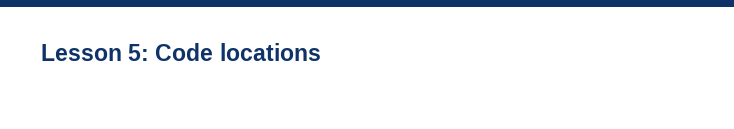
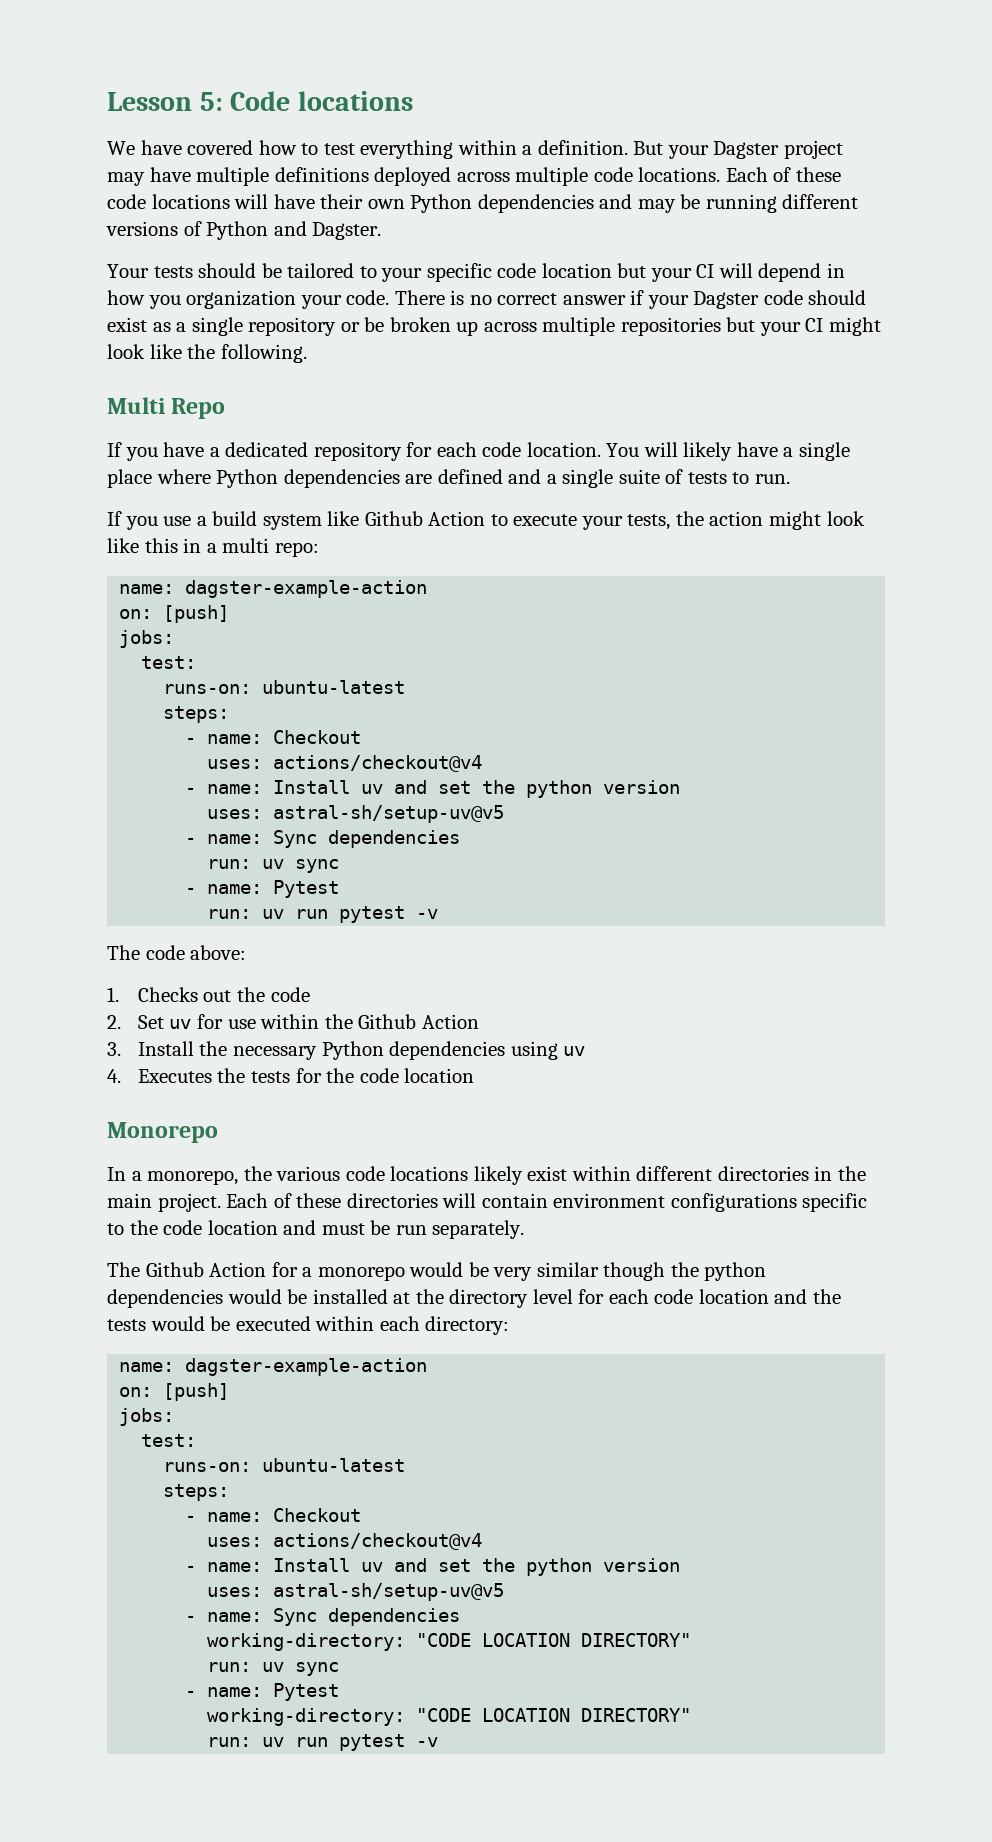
(321, 52) none -> [107,140,843,159] [107,167,841,186] [107,194,859,213] [106,221,382,240] [107,263,846,282] [107,290,867,309] [107,317,882,336] [107,344,307,363] [107,397,226,419] [107,442,851,461] [107,469,790,488] [107,511,865,530] [107,538,319,557] [119,580,428,598] [119,605,230,623] [119,630,175,648] [141,656,197,669] [163,680,406,694] [163,706,230,723] [185,730,362,744] [207,755,483,772] [185,780,681,798] [207,805,505,823] [185,830,461,848] [207,859,340,873] [185,880,340,898] [207,906,439,923] [107,945,247,960] [107,987,310,1002] [107,1014,479,1029] [107,1041,586,1060] [107,1068,475,1083] [107,1122,218,1143] [107,1166,866,1185] [107,1193,868,1212] [107,1220,525,1239] [107,1262,767,1281] [107,1289,841,1308] [107,1316,510,1335] [119,1358,428,1376] [119,1383,230,1401] [119,1408,175,1426] [141,1434,197,1447] [163,1458,406,1472] [163,1484,230,1501] [185,1508,362,1522] [207,1533,483,1550] [185,1558,681,1576] [207,1583,505,1601] [185,1608,461,1626] [207,1633,692,1651] [207,1662,340,1676] [185,1683,340,1701] [207,1708,692,1726] [207,1734,439,1751] // We have covered how to test everything within a definition. But your Dagster project may have multiple definitions deployed across multiple code locations. Each of these code locations will have their own Python dependencies and may be running different versions of Python and Dagster. // Your tests should be tailored to your specific code location but your CI will depend in how you organization your code. There is no correct answer if your Dagster code should exist as a single repository or be broken up across multiple repositories but your CI might look like the following. // Multi Repo // If you have a dedicated repository for each code location. You will likely have a single place where Python dependencies are defined and a single suite of tests to run. // If you use a build system like Github Action to execute your tests, the action might look like this in a multi repo: // name: dagster-example-action // on: [push] // jobs: // test: // runs-on: ubuntu-latest // steps: // - name: Checkout // uses: actions/checkout@v4 // - name: Install uv and set the python version // uses: astral-sh/setup-uv@v5 // - name: Sync dependencies // run: uv sync // - name: Pytest // run: uv run pytest -v // The code above: // 1. Checks out the code // 2. Set uv for use within the Github Action // 3. Install the necessary Python dependencies using uv // 4. Executes the tests for the code location // Monorepo // In a monorepo, the various code locations likely exist within different directories in the main project. Each of these directories will contain environment configurations specific to the code location and must be run separately. // The Github Action for a monorepo would be very similar though the python dependencies would be installed at the directory level for each code location and the tests would be executed within each directory: // name: dagster-example-action // on: [push] // jobs: // test: // runs-on: ubuntu-latest // steps: // - name: Checkout // uses: actions/checkout@v4 // - name: Install uv and set the python version // uses: astral-sh/setup-uv@v5 // - name: Sync dependencies // working-directory: "CODE LOCATION DIRECTORY" // run: uv sync // - name: Pytest // working-directory: "CODE LOCATION DIRECTORY" // run: uv run pytest -v

